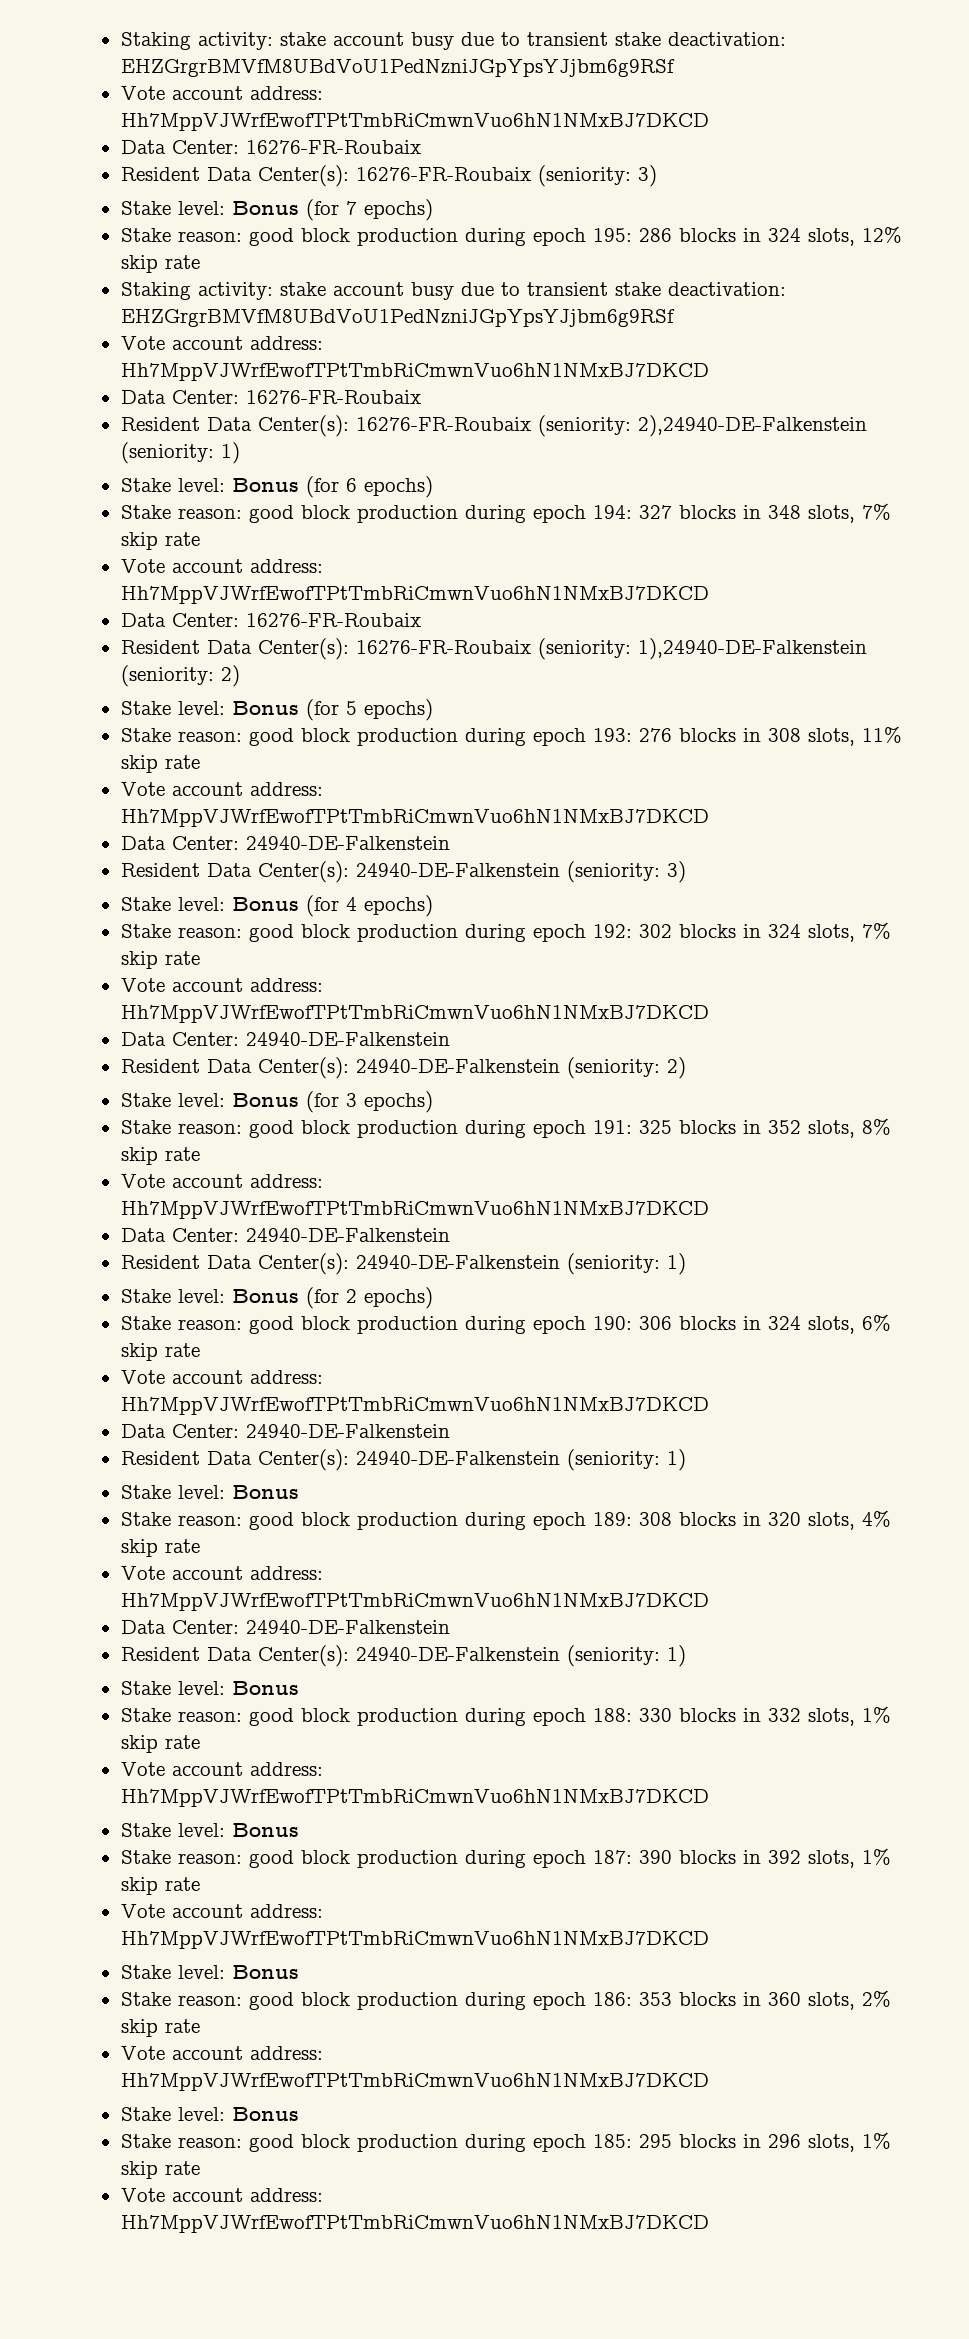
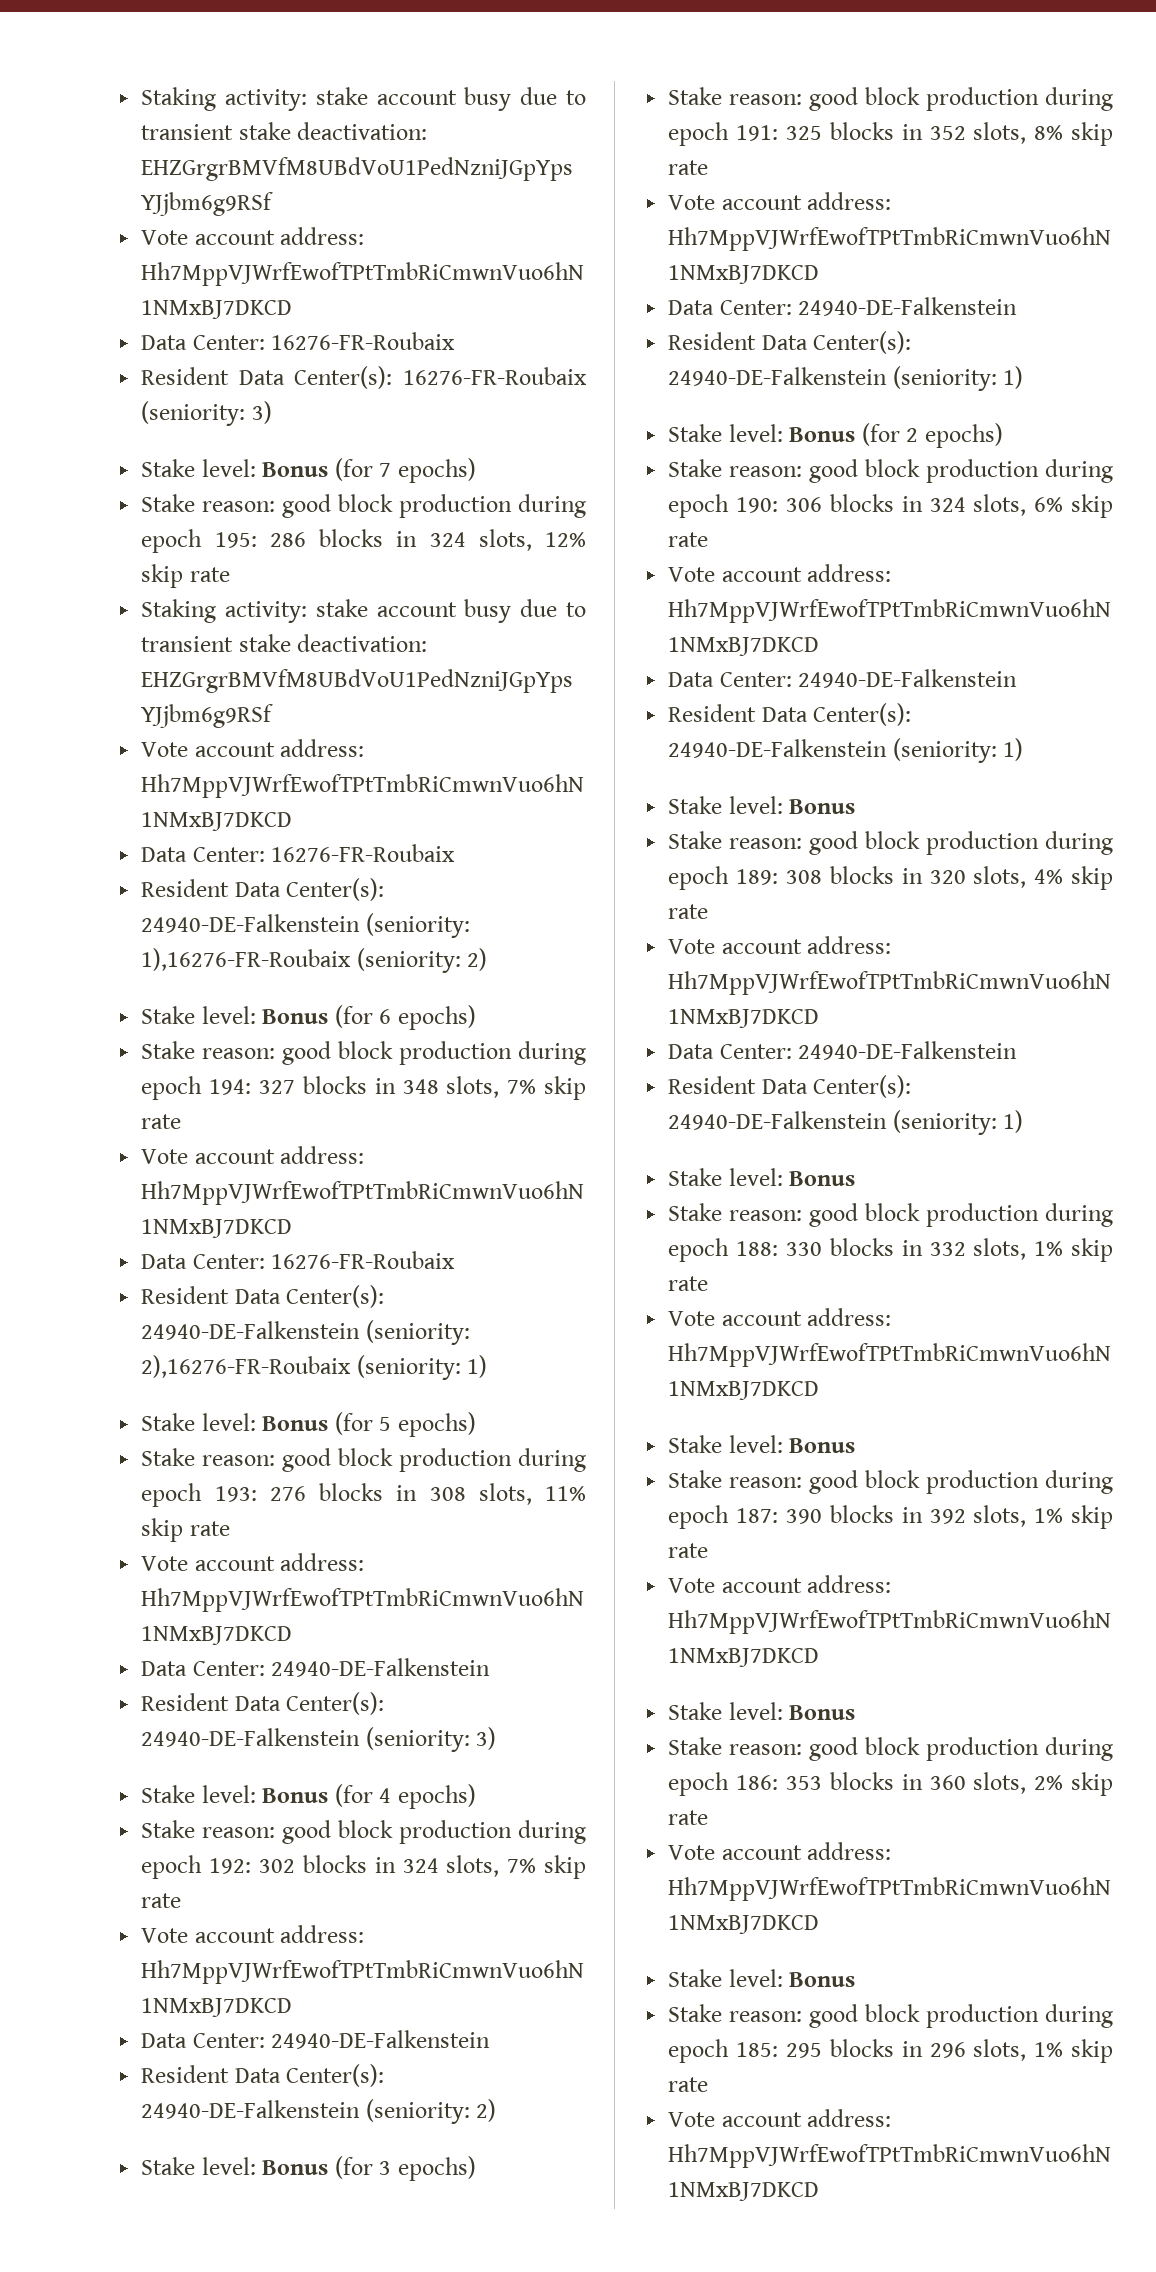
[355,415,867,437] [120,442,240,464] 16276-FR-Roubaix (seniority: 2),24940-DE-Falkenstein (seniority: 1) -> [141,913,470,938] [141,948,488,973] 24940-DE-Falkenstein (seniority: 1),16276-FR-Roubaix (seniority: 2)
[355,638,867,660] [120,665,240,687] 16276-FR-Roubaix (seniority: 1),24940-DE-Falkenstein (seniority: 2) -> [141,1320,470,1345] [141,1355,488,1380] 24940-DE-Falkenstein (seniority: 2),16276-FR-Roubaix (seniority: 1)

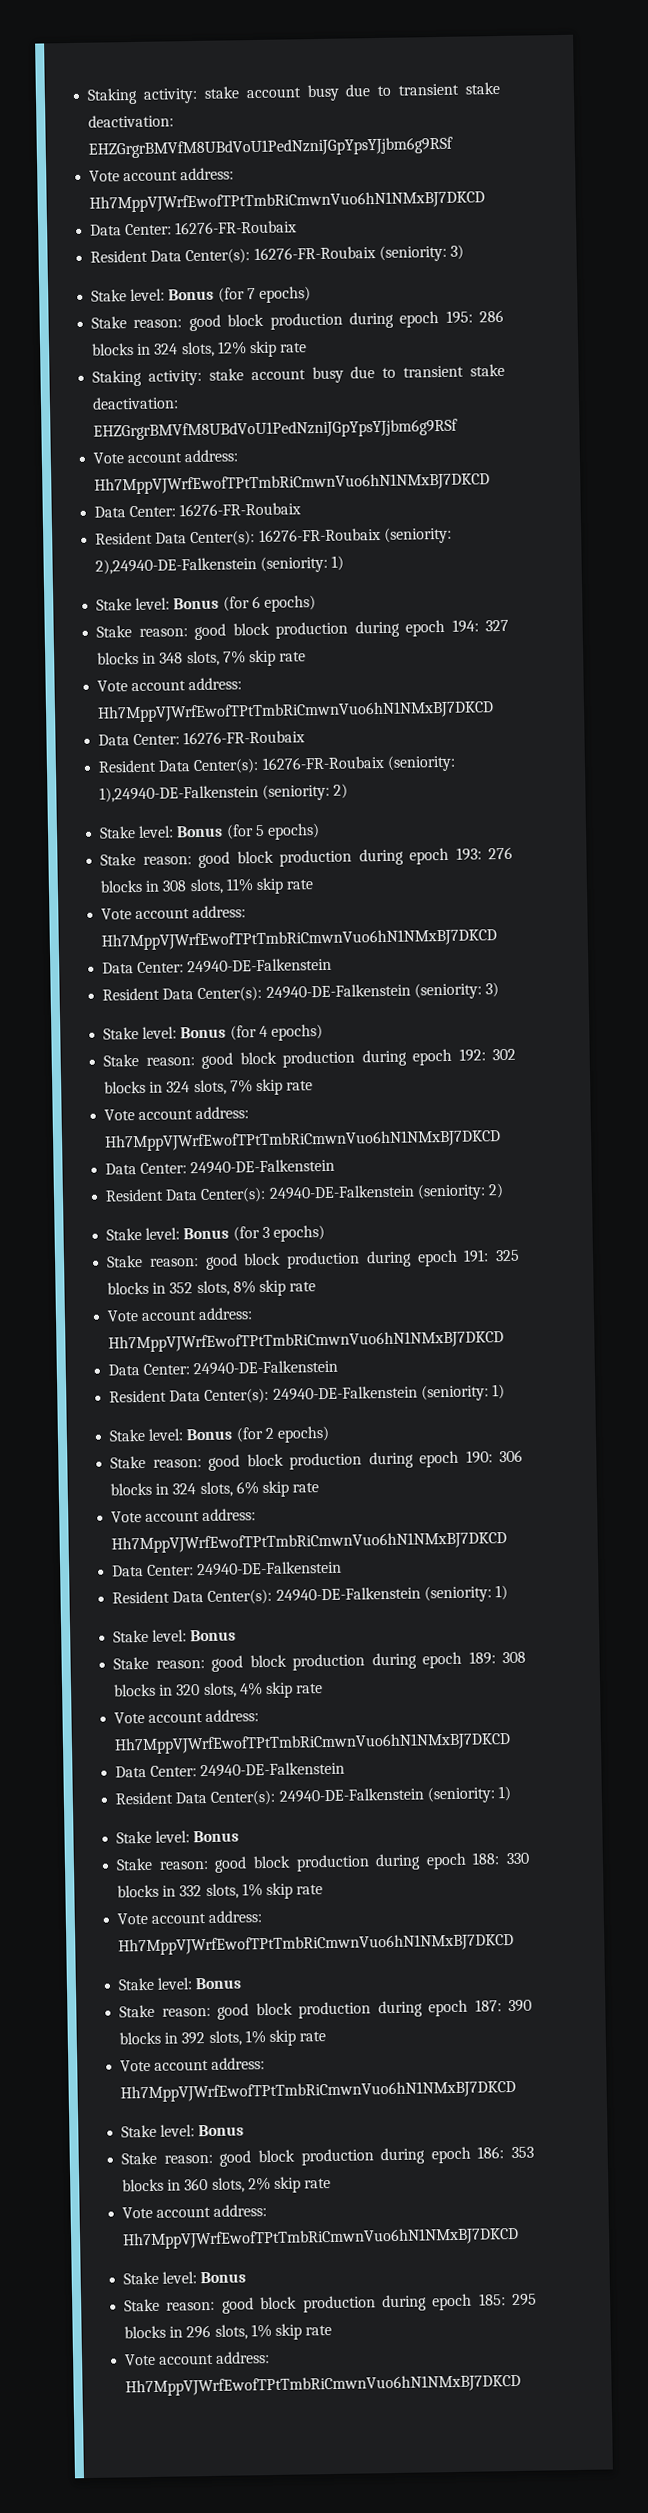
[141,913,470,938] [141,948,488,973] 24940-DE-Falkenstein (seniority: 1),16276-FR-Roubaix (seniority: 2) -> [258,526,452,544] [95,555,345,575] 16276-FR-Roubaix (seniority: 2),24940-DE-Falkenstein (seniority: 1)
[141,1320,470,1345] [141,1355,488,1380] 24940-DE-Falkenstein (seniority: 2),16276-FR-Roubaix (seniority: 1) -> [261,754,456,772] [99,783,349,803] 16276-FR-Roubaix (seniority: 1),24940-DE-Falkenstein (seniority: 2)

